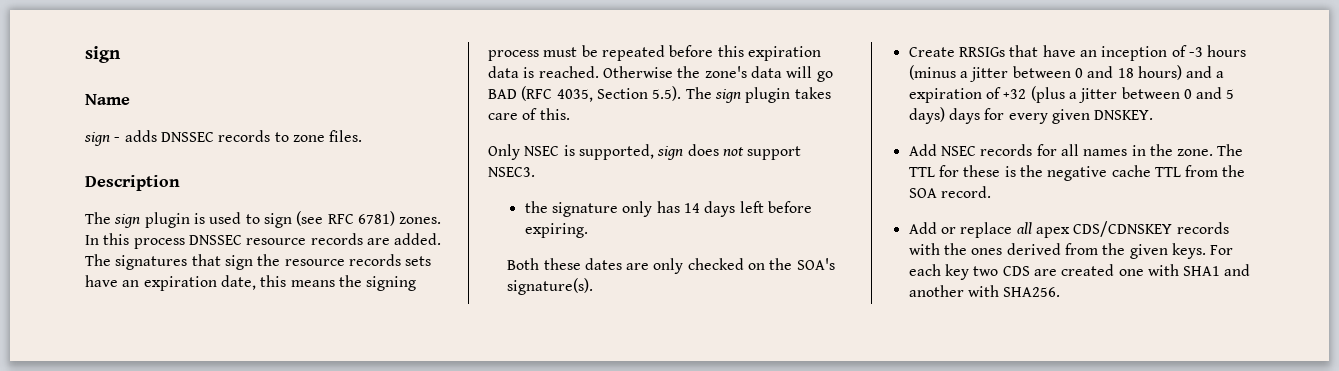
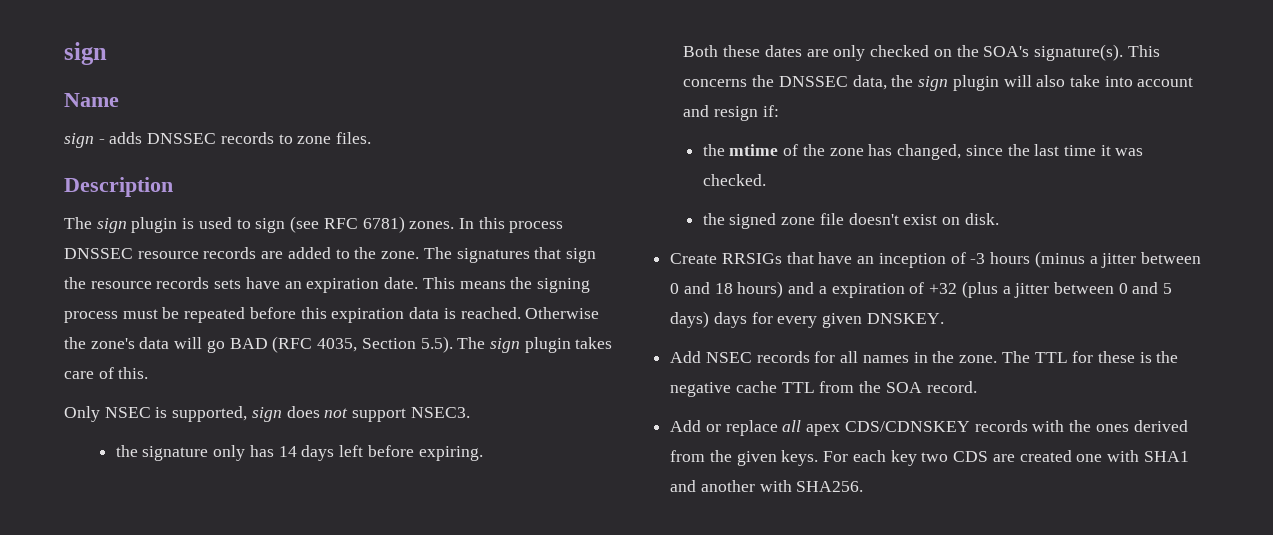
[394,233,442,245] added. -> [287,247,420,259] added to the zone.
[220,275,287,290] date, this -> [384,277,455,289] date. This
(594, 286) none -> [1127,45,1160,57] [683,75,1194,91] [683,105,779,121] [702,144,1144,160] [702,174,766,186] [702,213,999,229] This concerns the DNSSEC data, the sign plugin will also take into account and resign if: // the mtime of the zone has changed, since the last time it was checked. // the signed zone file doesn't exist on disk.

